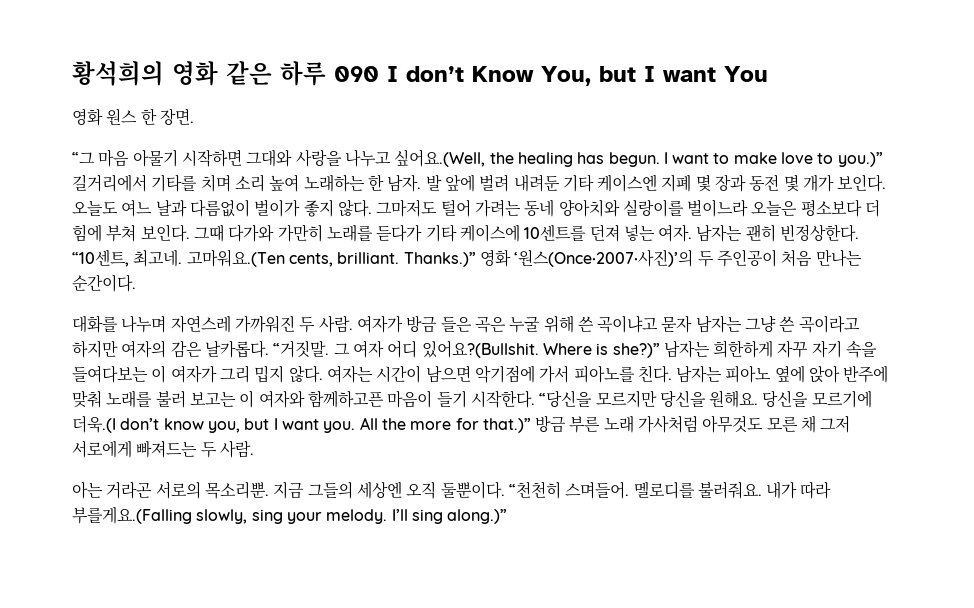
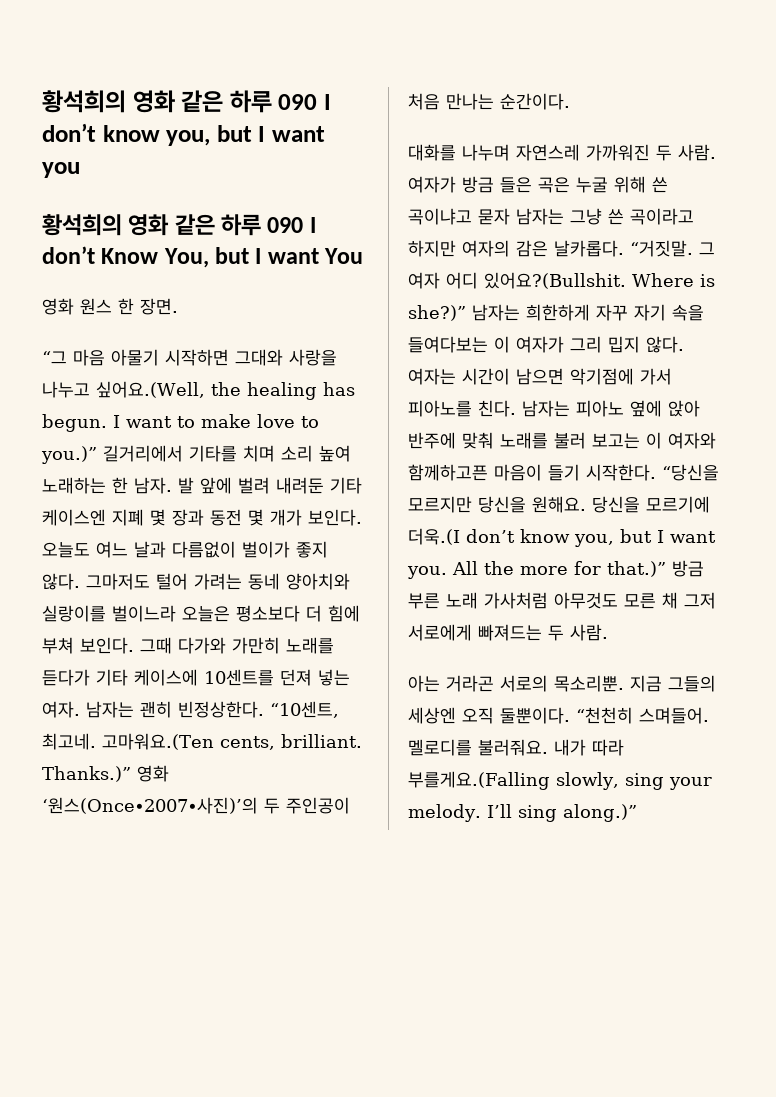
[72,61,464,86] 황석희의 영화 같은 하루 090 I don’t -> [42,90,332,113] [42,123,326,146] [42,162,80,178] [42,214,316,236] [42,246,95,264] 황석희의 영화 같은 하루 090 I don’t know you, but I want you // 황석희의 영화 같은 하루 090 I don’t

